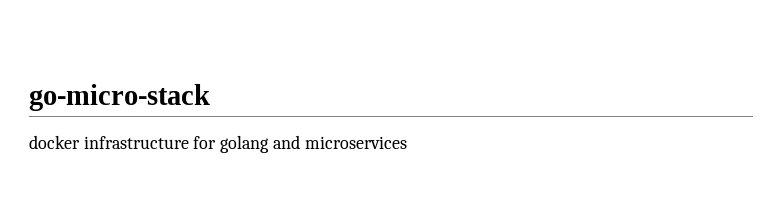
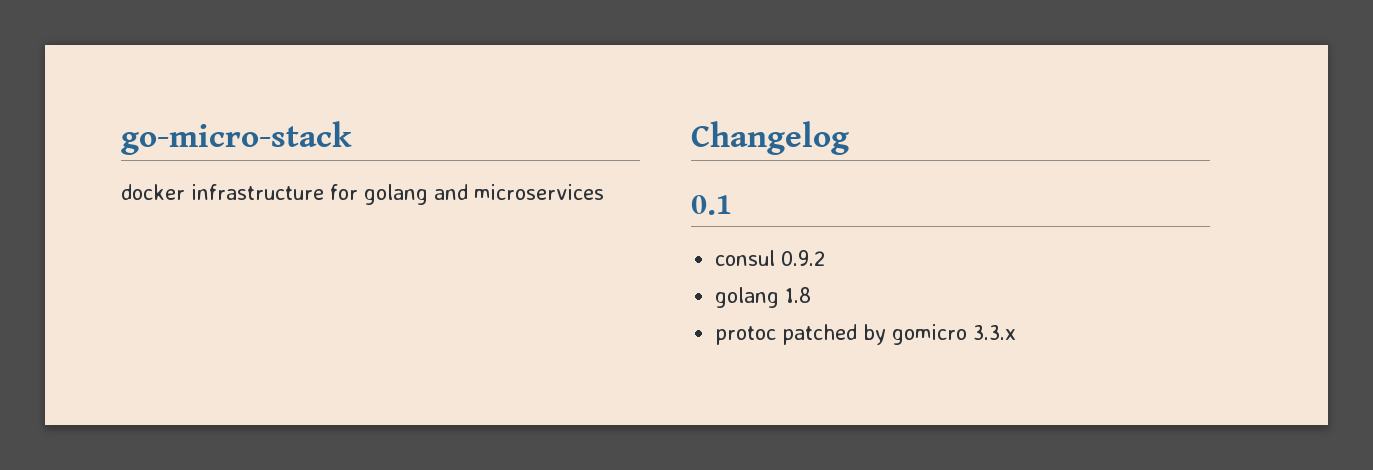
(407, 142) none -> [691,121,849,155] [691,195,732,215] [715,250,826,266] [715,287,812,308] [715,324,1017,345] // Changelog // 0.1 // consul 0.9.2 // golang 1.8 // protoc patched by gomicro 3.3.x

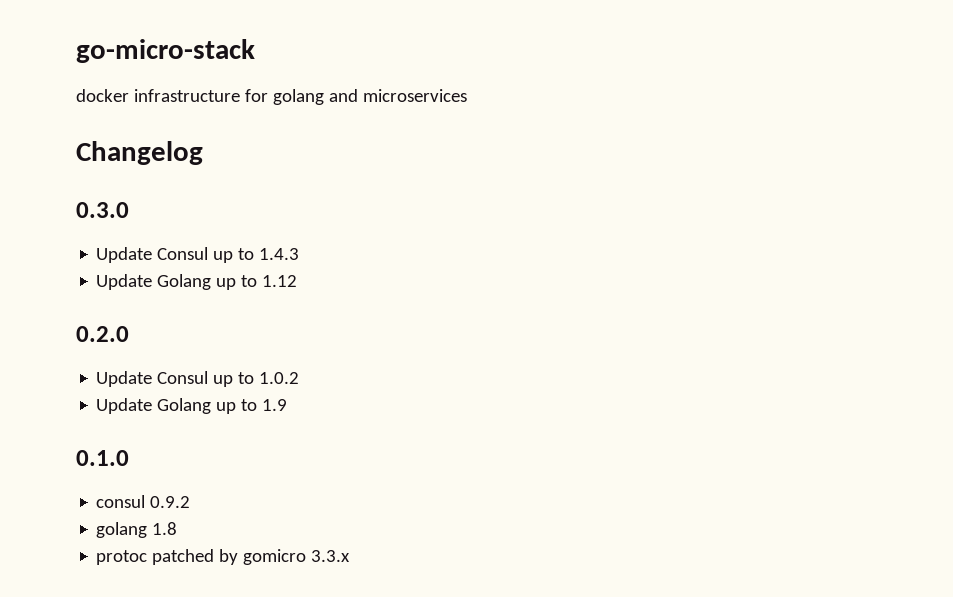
[691,195,732,215] 0.1 -> [76,202,129,218] [96,247,300,263] [96,274,298,290] [76,326,129,342] [96,371,300,387] [96,398,288,414] [76,450,129,466] 0.3.0 // Update Consul up to 1.4.3 // Update Golang up to 1.12 // 0.2.0 // Update Consul up to 1.0.2 // Update Golang up to 1.9 // 0.1.0

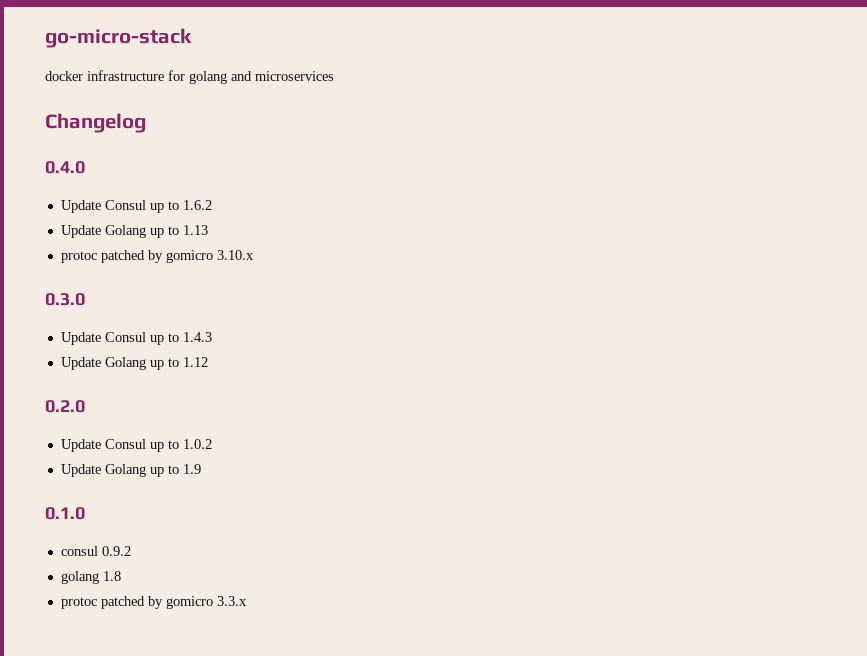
(203, 153) none -> [45,161,85,174] [60,200,212,213] [60,225,208,238] [60,250,254,263] // 0.4.0 // Update Consul up to 1.6.2 // Update Golang up to 1.13 // protoc patched by gomicro 3.10.x

